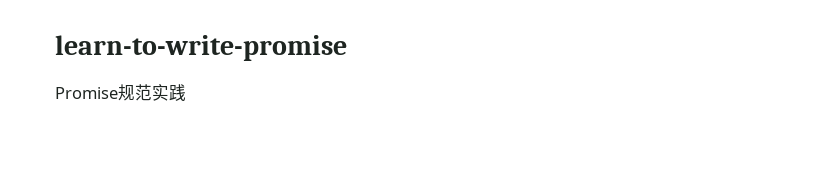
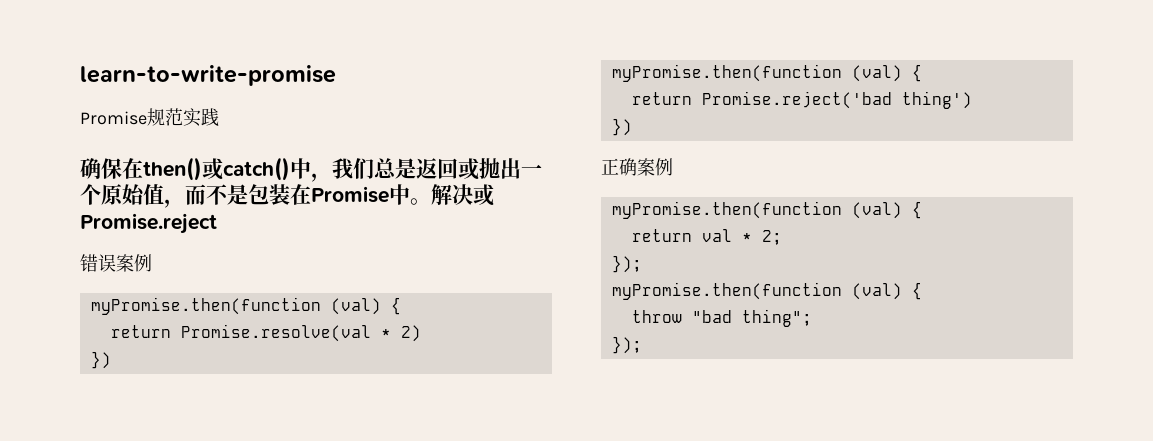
(186, 92) none -> [80,157,542,182] [80,184,494,208] [80,213,217,234] [80,254,152,272] [90,297,401,315] [110,324,421,342] [90,351,111,369] [611,64,922,82] [631,91,972,109] [611,118,632,136] [601,158,673,176] [611,201,922,219] [631,229,782,245] [611,255,642,273] [611,282,922,300] [631,309,812,327] [611,336,642,354] // 确保在then()或catch()中，我们总是返回或抛出一个原始值，而不是包装在Promise中。解决或Promise.reject // 错误案例 // myPromise.then(function (val) { // return Promise.resolve(val * 2) // }) // myPromise.then(function (val) { // return Promise.reject('bad thing') // }) // 正确案例 // myPromise.then(function (val) { // return val * 2; // }); // myPromise.then(function (val) { // throw "bad thing"; // });

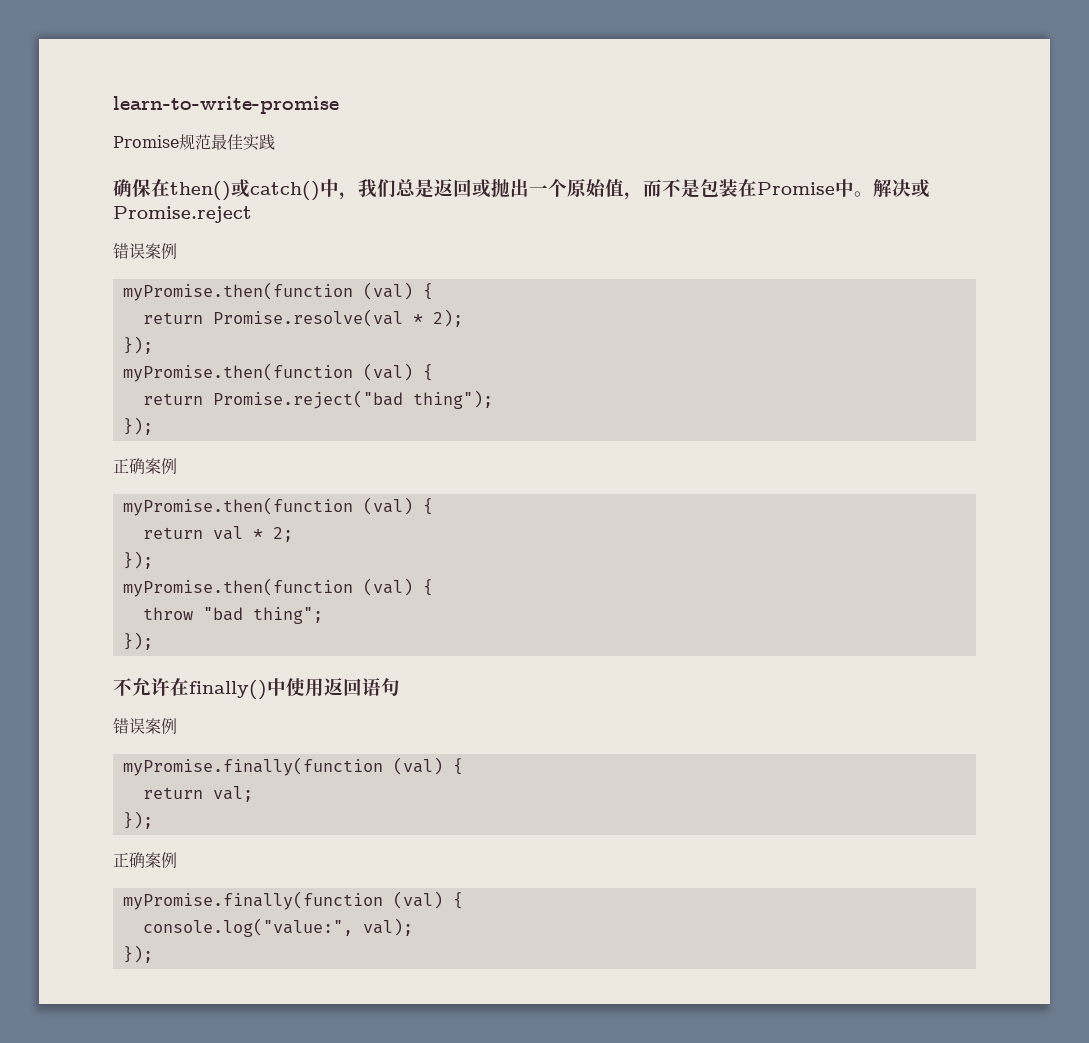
(183, 117) none -> [211,134,243,150] 最佳
[400,325,421,342] [90,351,111,369] [611,64,922,82] [631,91,972,109] [611,118,632,136] 2) // }) // myPromise.then(function (val) { // return Promise.reject('bad thing') // }) -> [432,309,463,327] [122,336,153,354] [122,363,433,382] [142,390,493,409] [122,417,153,435] 2); // }); // myPromise.then(function (val) { // return Promise.reject("bad thing"); // });
(642, 345) none -> [113,678,400,700] [113,718,177,734] [122,757,463,776] [142,786,253,802] [122,811,153,829] [113,852,177,868] [122,891,463,910] [142,918,413,937] [122,945,153,963] // 不允许在finally()中使用返回语句 // 错误案例 // myPromise.finally(function (val) { // return val; // }); // 正确案例 // myPromise.finally(function (val) { // console.log("value:", val); // });

